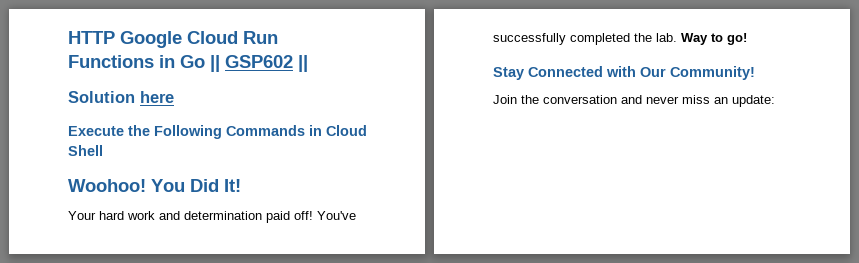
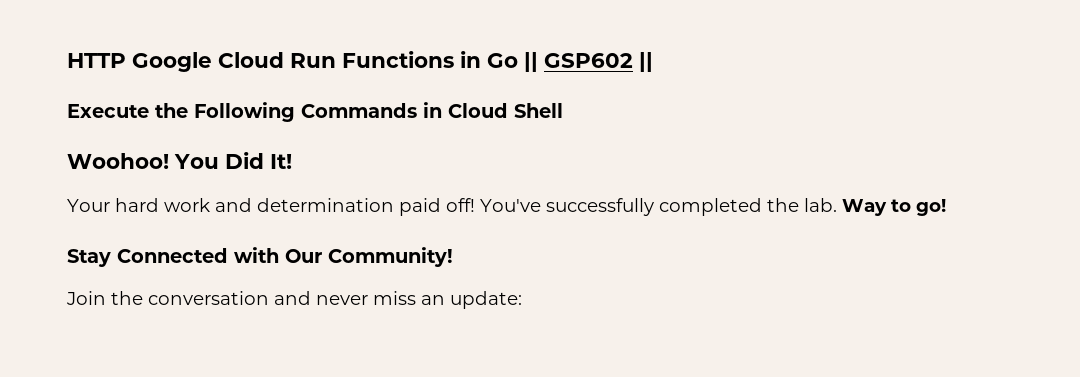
[68,91,174,103] // Solution here -> (653, 62) none

